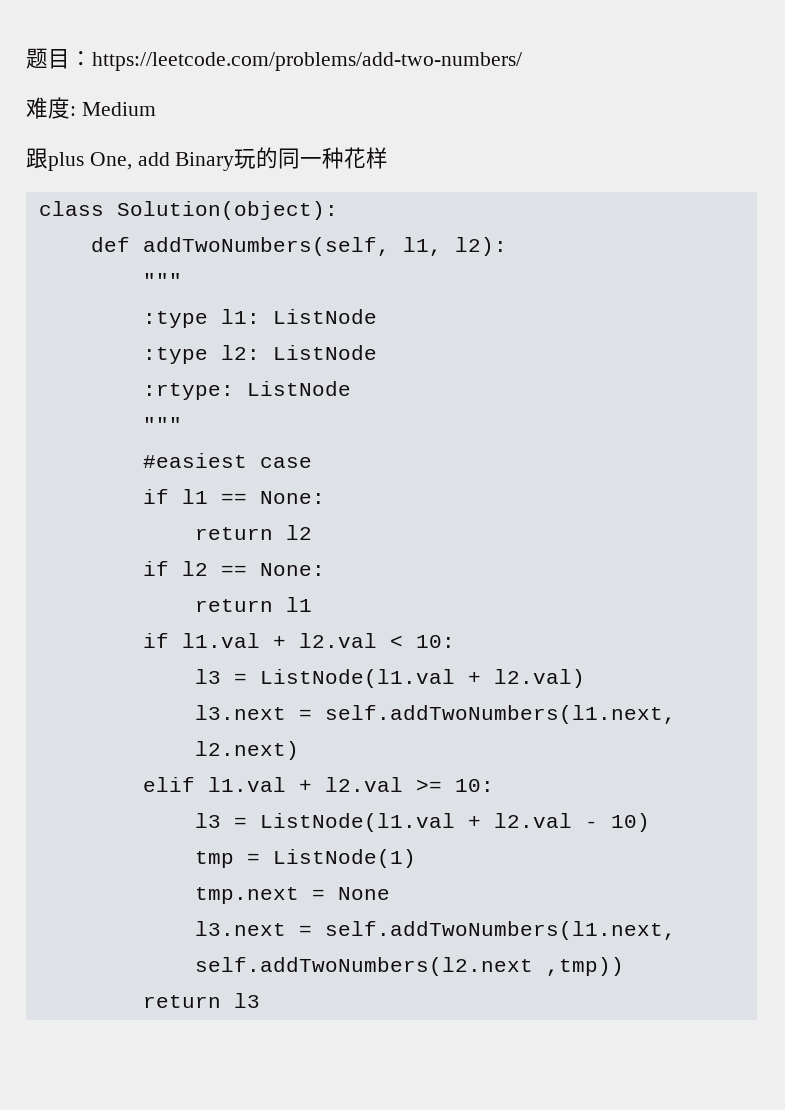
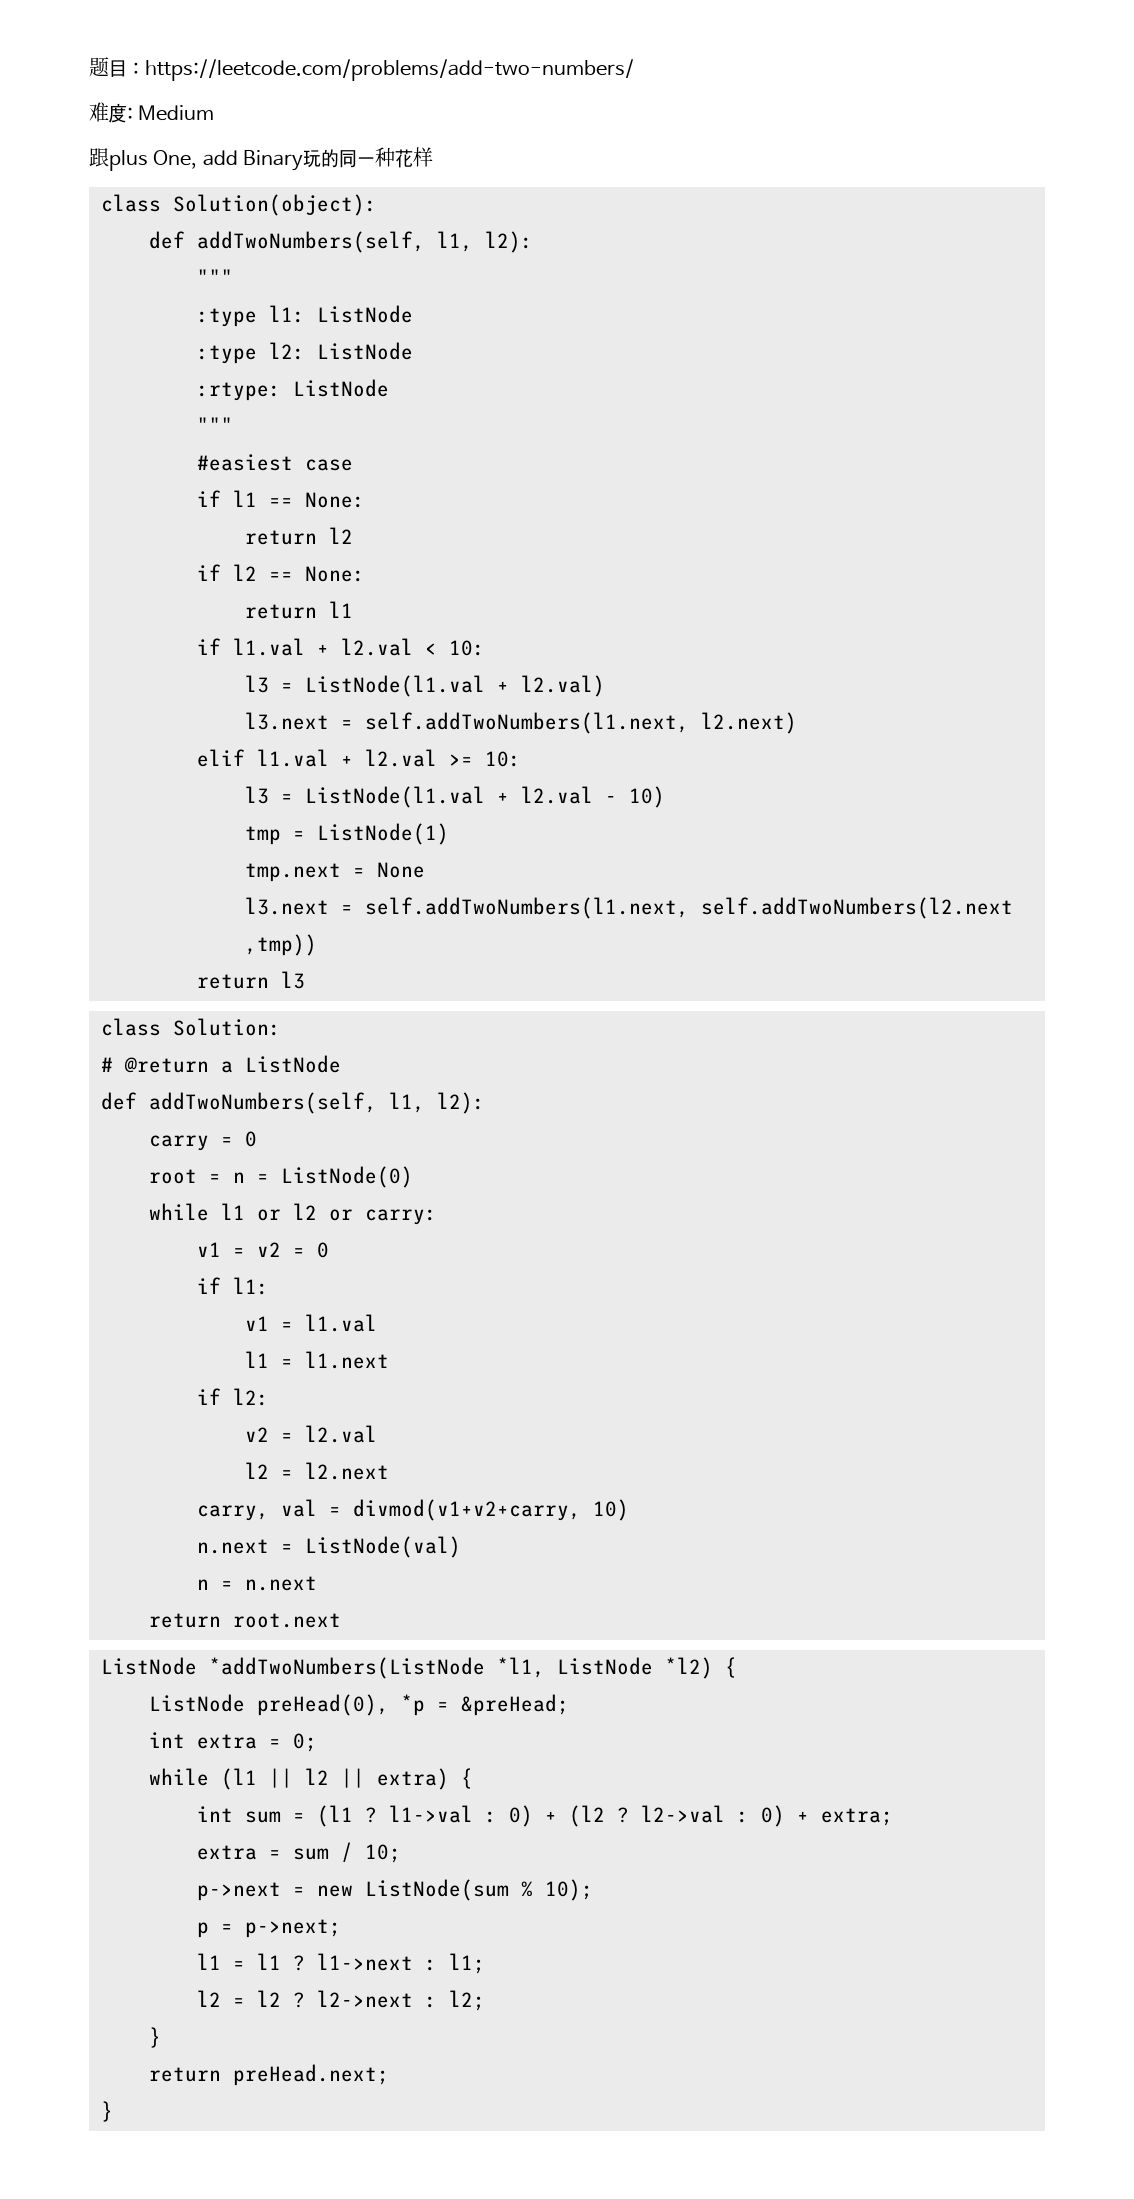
(260, 1000) none -> [101,1018,281,1036] [101,1055,341,1073] [101,1092,485,1114] [149,1131,257,1151] [149,1166,413,1188] [149,1203,437,1225] [197,1242,329,1258] [197,1277,269,1295] [245,1314,377,1332] [245,1351,389,1369] [197,1388,269,1406] [245,1425,377,1443] [245,1462,389,1480] [197,1499,629,1521] [197,1536,461,1558] [197,1576,317,1591] [149,1613,341,1628] [101,1657,737,1679] [149,1694,569,1716] [149,1732,317,1752] [149,1768,473,1790] [197,1805,893,1827] [197,1842,401,1863] [197,1879,593,1901] [197,1919,341,1938] [197,1953,485,1974] [197,1990,485,2011] [149,2027,161,2048] [149,2064,389,2086] [101,2101,113,2122] // class Solution: // # @return a ListNode // def addTwoNumbers(self, l1, l2): // carry = 0 // root = n = ListNode(0) // while l1 or l2 or carry: // v1 = v2 = 0 // if l1: // v1 = l1.val // l1 = l1.next // if l2: // v2 = l2.val // l2 = l2.next // carry, val = divmod(v1+v2+carry, 10) // n.next = ListNode(val) // n = n.next // return root.next // ListNode *addTwoNumbers(ListNode *l1, ListNode *l2) { // ListNode preHead(0), *p = &preHead; // int extra = 0; // while (l1 || l2 || extra) { // int sum = (l1 ? l1->val : 0) + (l2 ? l2->val : 0) + extra; // extra = sum / 10; // p->next = new ListNode(sum % 10); // p = p->next; // l1 = l1 ? l1->next : l1; // l2 = l2 ? l2->next : l2; // } // return preHead.next; // }

